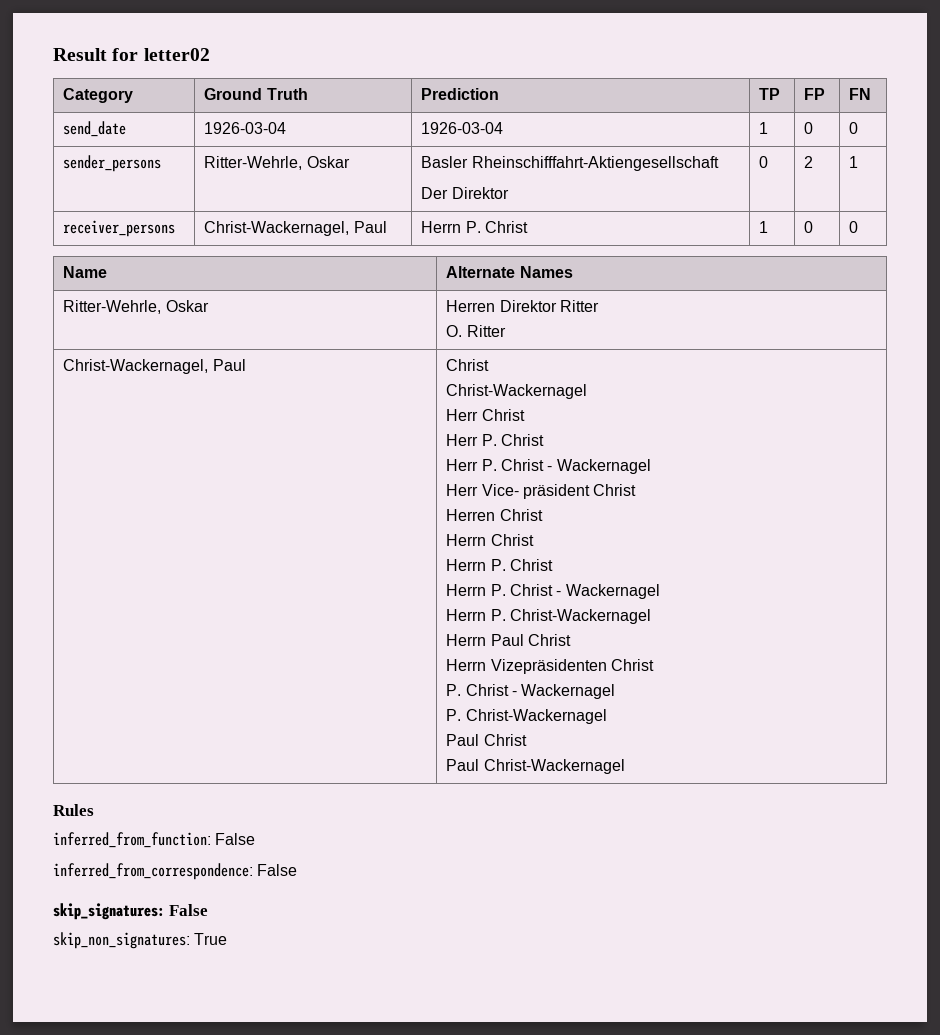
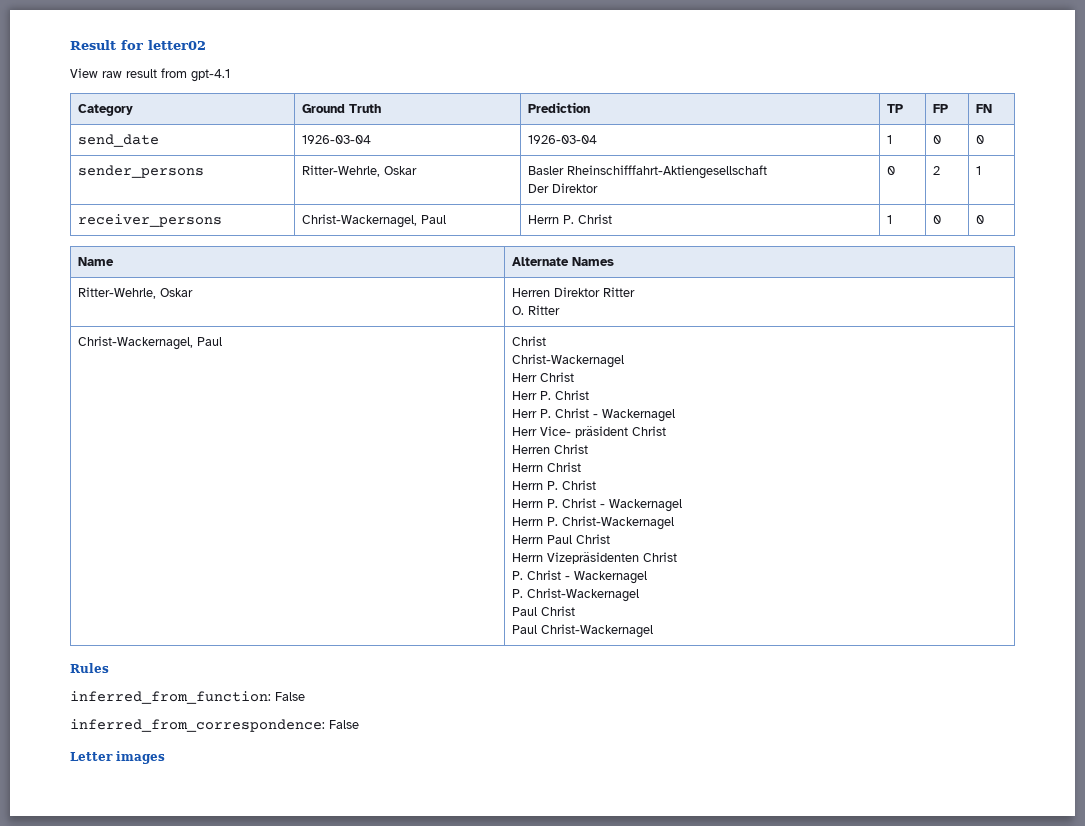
(210, 54) none -> [70,68,230,82] // View raw result from gpt-4.1
[53,903,208,920] [53,932,228,949] skip_signatures: False // skip_non_signatures: True -> [70,751,165,764] Letter images

